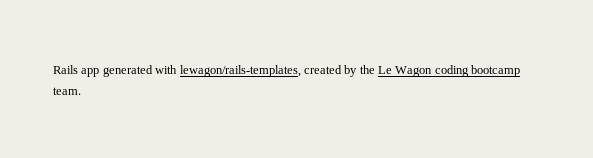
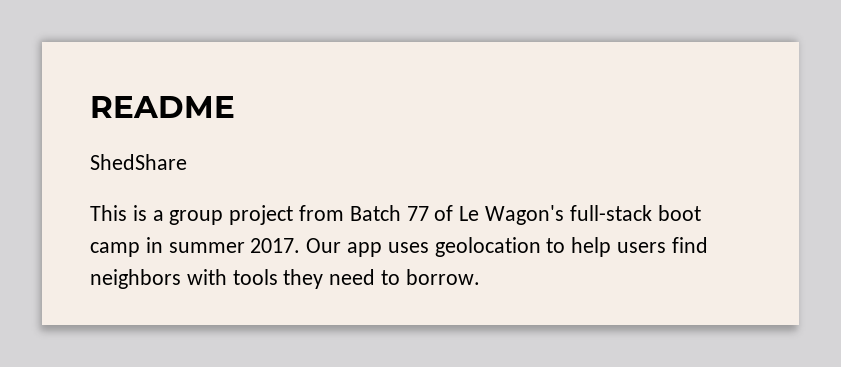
[53,65,521,77] [53,87,81,95] Rails app generated with lewagon/rails-templates, created by the Le Wagon coding bootcamp team. -> [90,96,235,118] [90,154,187,170] [90,205,701,225] [90,237,708,257] [90,269,480,289] README // ShedShare // This is a group project from Batch 77 of Le Wagon's full-stack boot camp in summer 2017. Our app uses geolocation to help users find neighbors with tools they need to borrow.

